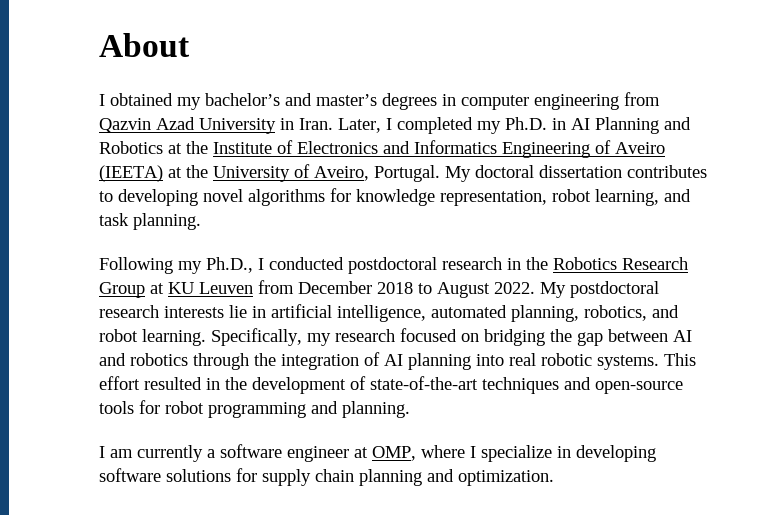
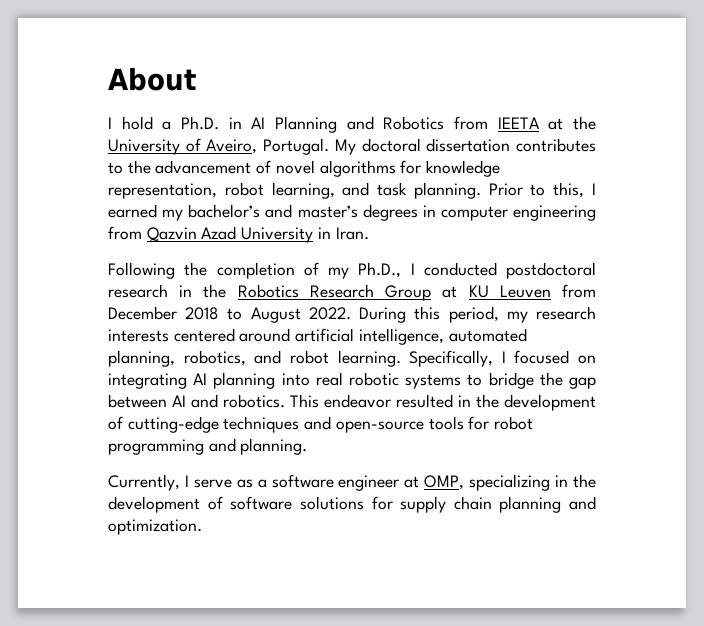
[110,93,173,106] obtained -> [121,116,596,133] [108,138,596,155] [108,160,501,177] [108,182,596,199] [108,204,157,218] hold a Ph.D. in AI Planning and Robotics from IEETA at the University of Aveiro, Portugal. My doctoral dissertation contributes to the advancement of novel algorithms for knowledge representation, robot learning, and task planning. Prior to this, I earned
[338,117,691,134] [99,140,665,158] [99,164,707,182] [99,188,691,206] [99,213,201,230] [99,257,173,274] Later, I completed my Ph.D. in AI Planning and Robotics at the Institute of Electronics and Informatics Engineering of Aveiro (IEETA) at the University of Aveiro, Portugal. My doctoral dissertation contributes to developing novel algorithms for knowledge representation, robot learning, and task planning. // Following -> [108,262,319,279] // Following the completion of
[540,281,659,298] [99,305,266,318] My postdoctoral research interests lie in -> [359,306,596,323] [108,328,291,342] During this period, my research interests centered around
[307,328,545,346] my research focused on bridging -> [501,350,596,364] [108,372,534,389] I focused on integrating AI planning into real robotic systems to bridge
[130,352,696,370] [99,376,140,390] robotics through the integration of AI planning into real robotic systems. This effort -> [223,394,391,408] robotics. This endeavor
[370,376,478,390] state-of-the-art -> [127,416,219,433] cutting-edge
[99,445,203,462] I am currently -> [108,474,253,491] Currently, I serve as
[421,445,656,462] where I specialize in developing -> [469,474,597,491] [108,496,223,513] specializing in the development of

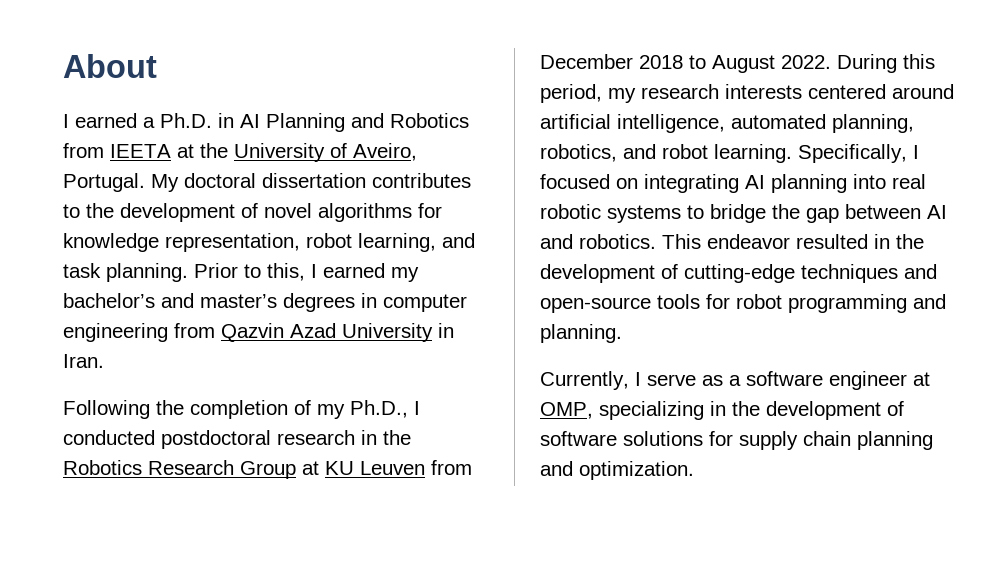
[121,116,153,130] hold -> [75,113,137,128] earned
[155,160,252,174] advancement -> [120,203,235,222] development

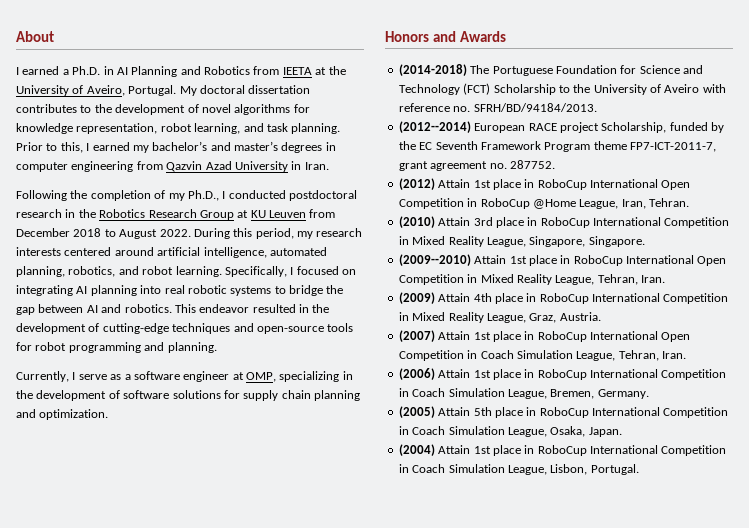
(694, 470) none -> [385,31,506,42] [398,64,703,76] [398,83,726,95] [398,103,597,112] [398,121,724,133] [398,141,716,152] [398,160,555,171] [398,178,691,190] [398,198,689,209] [398,216,730,228] [398,236,645,247] [398,254,727,266] [398,274,665,285] [398,292,729,304] [398,312,601,323] [398,330,691,342] [398,350,686,361] [398,368,727,380] [398,388,649,399] [398,406,729,418] [398,426,622,437] [398,444,727,456] [398,464,639,475] // Honors and Awards // (2014-2018) The Portuguese Foundation for Science and Technology (FCT) Scholarship to the University of Aveiro with reference no. SFRH/BD/94184/2013. // (2012--2014) European RACE project Scholarship, funded by the EC Seventh Framework Program theme FP7-ICT-2011-7, grant agreement no. 287752. // (2012) Attain 1st place in RoboCup International Open Competition in RoboCup @Home League, Iran, Tehran. // (2010) Attain 3rd place in RoboCup International Competition in Mixed Reality League, Singapore, Singapore. // (2009--2010) Attain 1st place in RoboCup International Open Competition in Mixed Reality League, Tehran, Iran. // (2009) Attain 4th place in RoboCup International Competition in Mixed Reality League, Graz, Austria. // (2007) Attain 1st place in RoboCup International Open Competition in Coach Simulation League, Tehran, Iran. // (2006) Attain 1st place in RoboCup International Competition in Coach Simulation League, Bremen, Germany. // (2005) Attain 5th place in RoboCup International Competition in Coach Simulation League, Osaka, Japan. // (2004) Attain 1st place in RoboCup International Competition in Coach Simulation League, Lisbon, Portugal.

